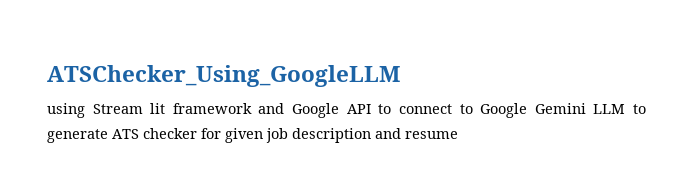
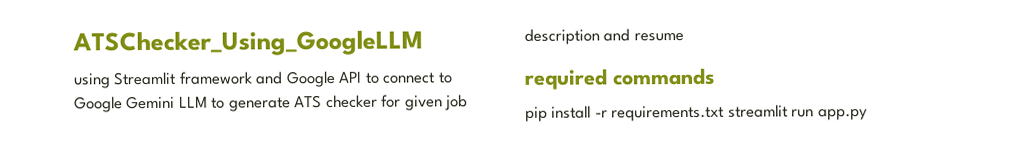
[92,103,166,114] Stream lit -> [113,71,177,86] Streamlit
(458, 135) none -> [524,67,715,90] [525,104,868,122] // required commands // pip install -r requirements.txt streamlit run app.py

